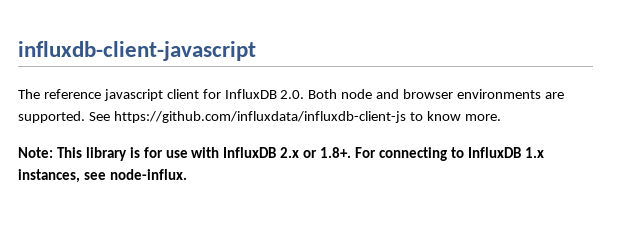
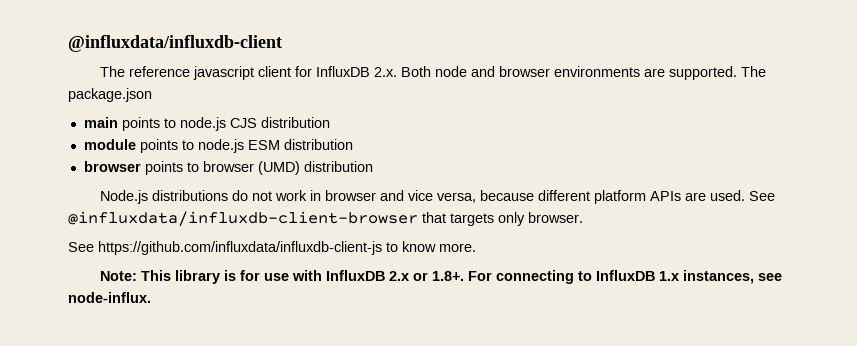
[18,41,256,61] influxdb-client-javascript -> [68,35,282,52] @influxdata/influxdb-client
[280,90,305,99] 2.0. -> [373,67,397,77] 2.x.
(85, 117) none -> [740,66,766,77] [68,88,152,102] [83,117,330,131] [83,139,353,153] [83,161,373,175] [99,190,775,204] [68,211,583,226] The package.json // main points to node.js CJS distribution // module points to node.js ESM distribution // browser points to browser (UMD) distribution // Node.js distributions do not work in browser and vice versa, because different platform APIs are used. See @influxdata/influxdb-client-browser that targets only browser. //

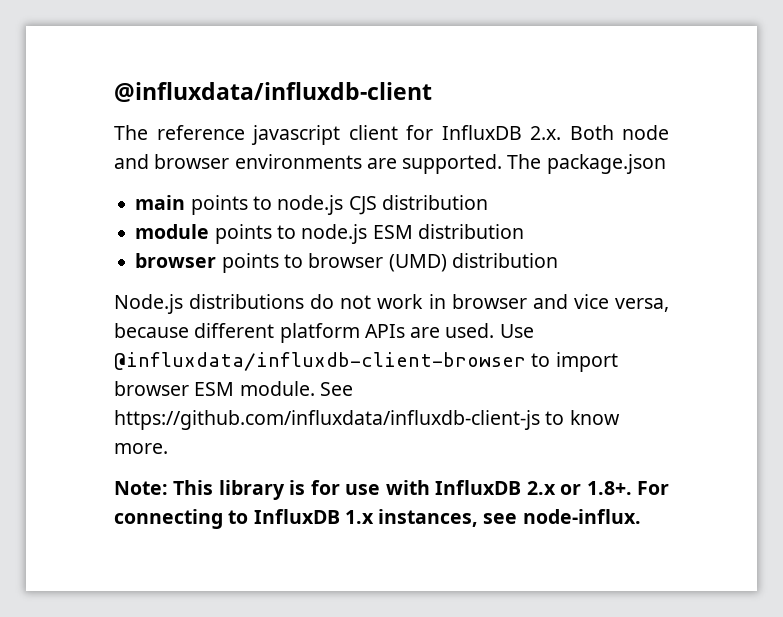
[748,191,775,201] [68,211,583,226] See @influxdata/influxdb-client-browser that targets only browser. // -> [499,324,534,338] [114,352,618,372] [114,381,315,396] Use @influxdata/influxdb-client-browser to import browser ESM module.

